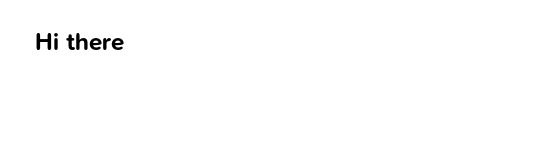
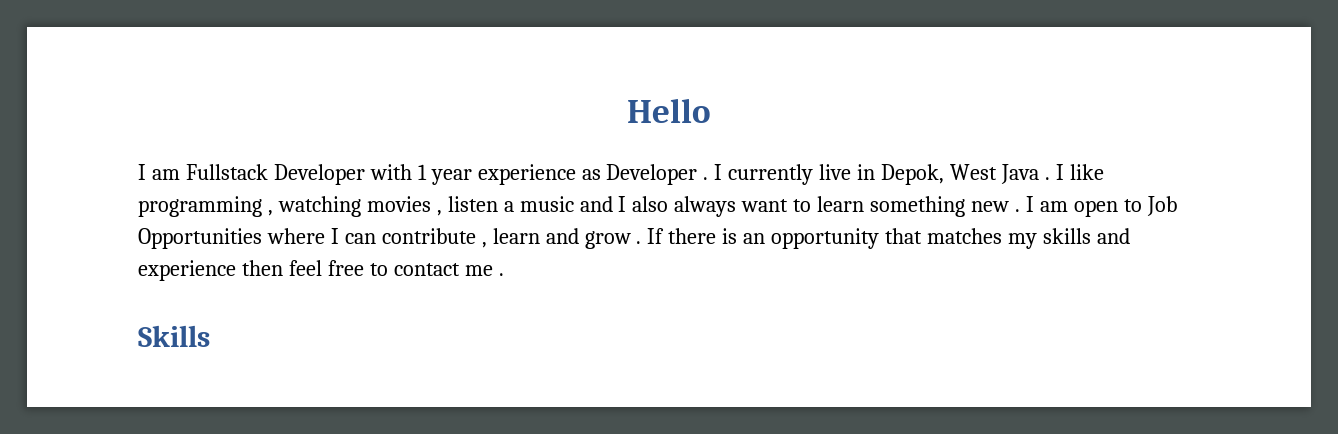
[35,33,124,51] Hi there -> [627,98,711,123] [138,164,1104,185] [138,196,1177,217] [138,228,1130,249] [138,260,504,281] [138,325,210,347] Hello // I am Fullstack Developer with 1 year experience as Developer . I currently live in Depok, West Java . I like programming , watching movies , listen a music and I also always want to learn something new . I am open to Job Opportunities where I can contribute , learn and grow . If there is an opportunity that matches my skills and experience then feel free to contact me . // Skills

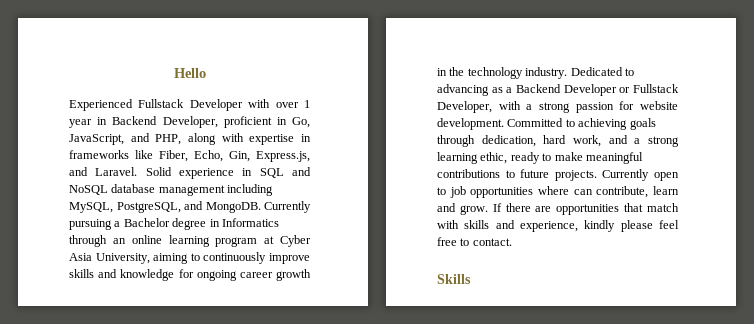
[138,164,180,180] I am -> [69,99,133,111] Experienced
(412, 172) none -> [275,102,299,108] over
[477,164,1104,185] [138,196,1177,217] [138,228,1130,249] [138,260,504,281] experience as Developer . I currently live in Depok, West Java . I like programming , watching movies , listen a music and I also always want to learn something new . I am open to Job Opportunities where I can contribute , learn and grow . If there is an opportunity that matches my skills and experience then feel free to contact me . -> [97,116,310,128] [69,133,311,145] [69,150,310,162] [69,167,311,179] [69,184,274,196] [69,201,311,213] [69,218,279,230] [69,235,311,247] [69,252,310,264] [69,269,311,281] [437,67,634,79] [437,84,679,96] [437,101,678,113] [437,118,656,130] [437,135,679,147] [437,152,643,164] [437,169,679,181] [437,186,679,198] [437,203,679,215] [437,220,679,232] [437,237,512,246] in Backend Developer, proficient in Go, JavaScript, and PHP, along with expertise in frameworks like Fiber, Echo, Gin, Express.js, and Laravel. Solid experience in SQL and NoSQL database management including MySQL, PostgreSQL, and MongoDB. Currently pursuing a Bachelor degree in Informatics through an online learning program at Cyber Asia University, aiming to continuously improve skills and knowledge for ongoing career growth in the technology industry. Dedicated to advancing as a Backend Developer or Fullstack Developer, with a strong passion for website development. Committed to achieving goals through dedication, hard work, and a strong learning ethic, ready to make meaningful contributions to future projects. Currently open to job opportunities where can contribute, learn and grow. If there are opportunities that match with skills and experience, kindly please feel free to contact.

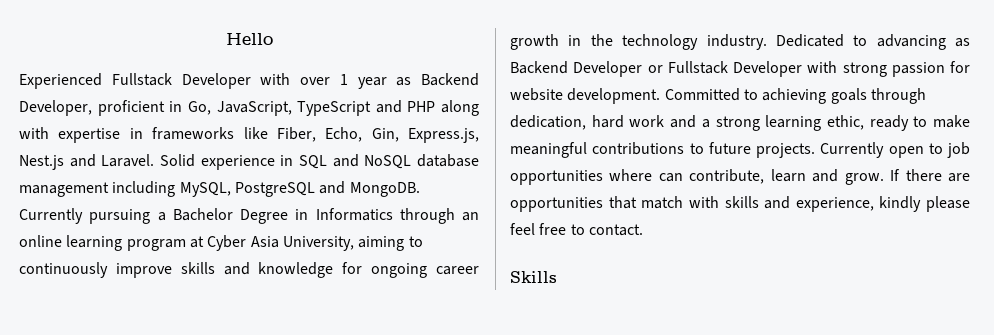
[97,117,108,125] in -> [396,77,412,86] as
[130,133,182,145] and PHP, -> [297,100,436,116] TypeScript and PHP
(310, 156) none -> [19,155,64,170] Nest.js
[116,202,181,213] PostgreSQL, -> [234,182,315,197] PostgreSQL
[172,218,207,230] degree -> [240,209,288,224] Degree
[506,87,513,93] a -> (970, 42) none
[437,101,533,113] Developer, with a -> [733,61,838,77] Developer with
[573,135,601,147] work, -> [629,115,665,127] work

